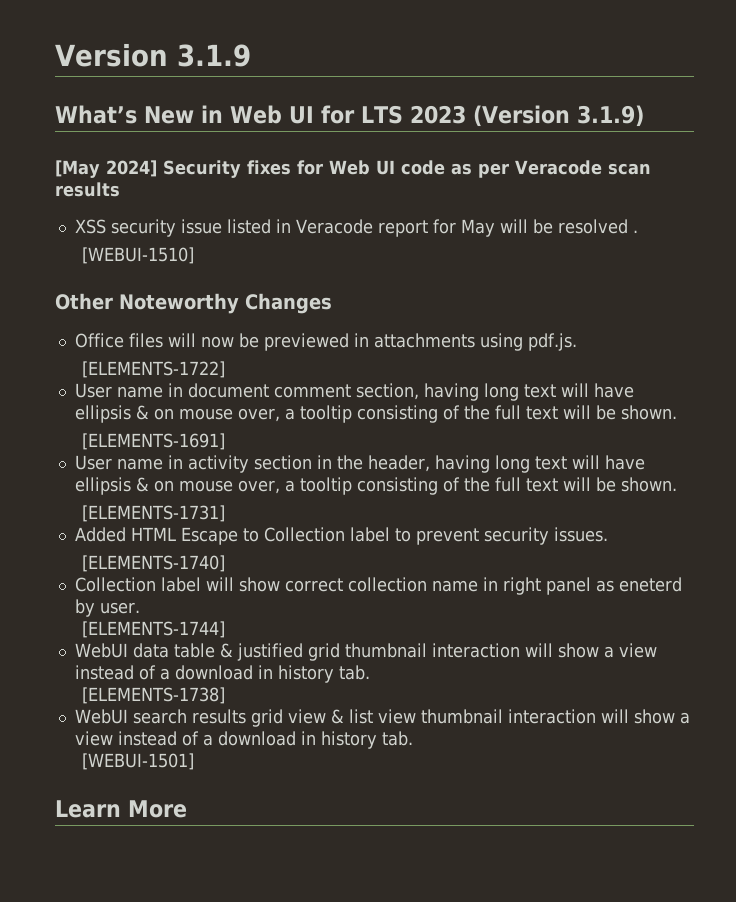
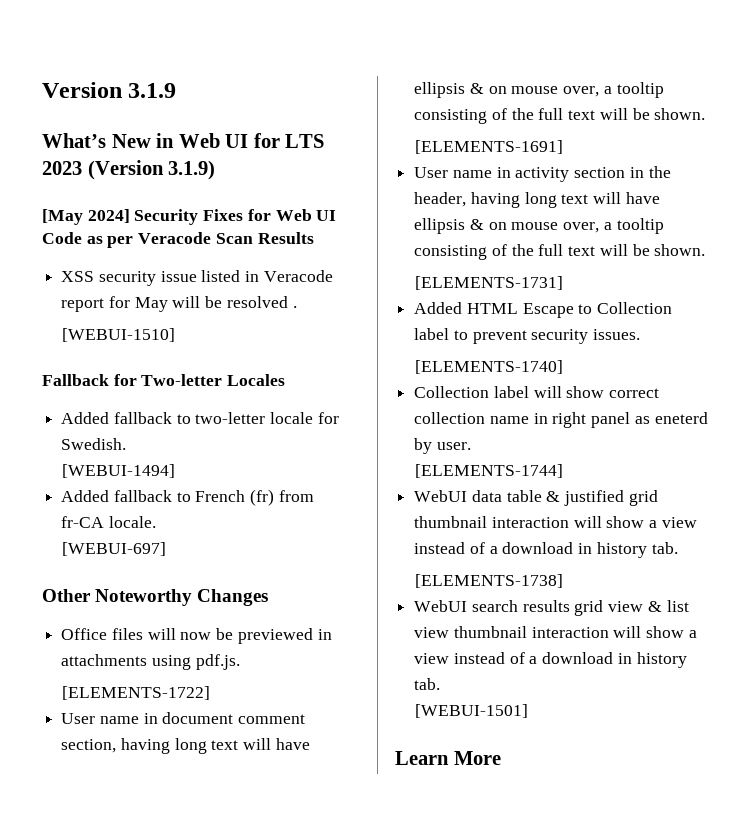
[247,160,291,175] fixes -> [203,209,244,221] Fixes
[401,160,445,175] code -> [42,232,82,244] Code
[607,163,651,175] [55,182,120,197] scan results -> [215,232,314,244] Scan Results
(194, 255) none -> [42,374,286,386] [61,412,339,424] [61,438,127,450] [62,464,176,478] [61,489,314,506] [61,516,156,528] [62,542,167,556] // Fallback for Two-letter Locales // Added fallback to two-letter locale for Swedish. // [WEBUI-1494] // Added fallback to French (fr) from fr-CA locale. // [WEBUI-697]

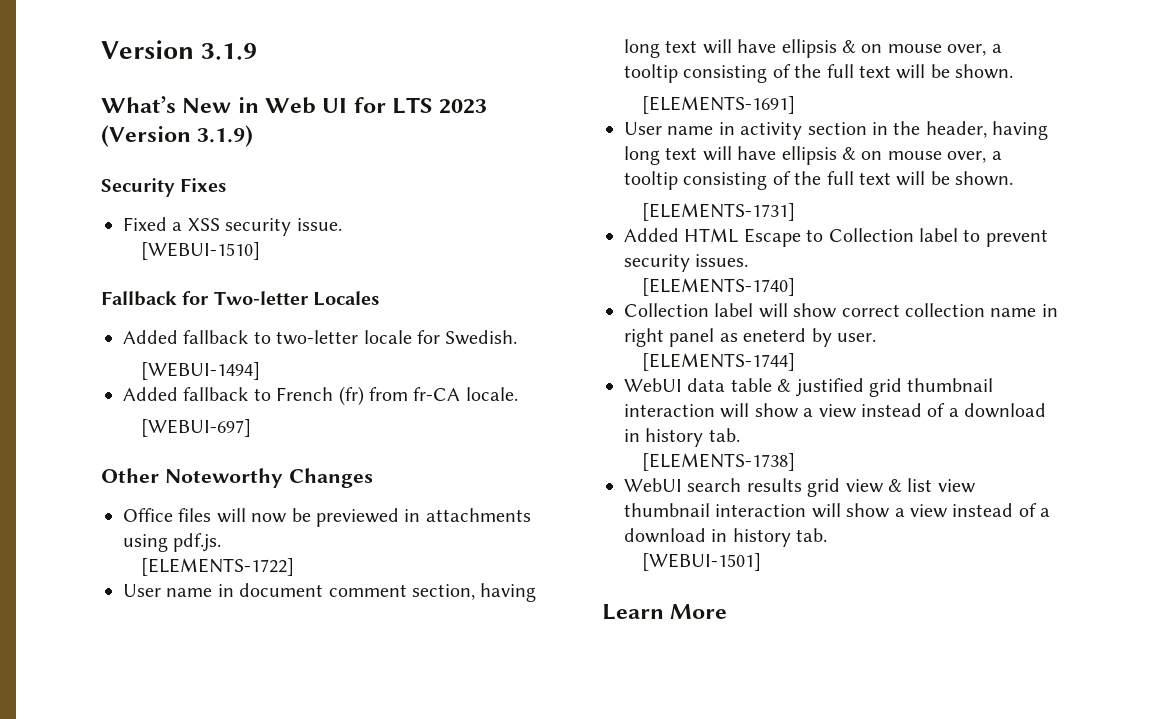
[42,209,130,225] [May 2024] -> (254, 136) none
[247,209,337,221] [42,232,314,248] [61,270,333,286] [61,296,297,312] for Web UI Code as per Veracode Scan Results // XSS security issue listed in Veracode report for May will be resolved . -> [123,217,342,236] // Fixed a XSS security issue.

